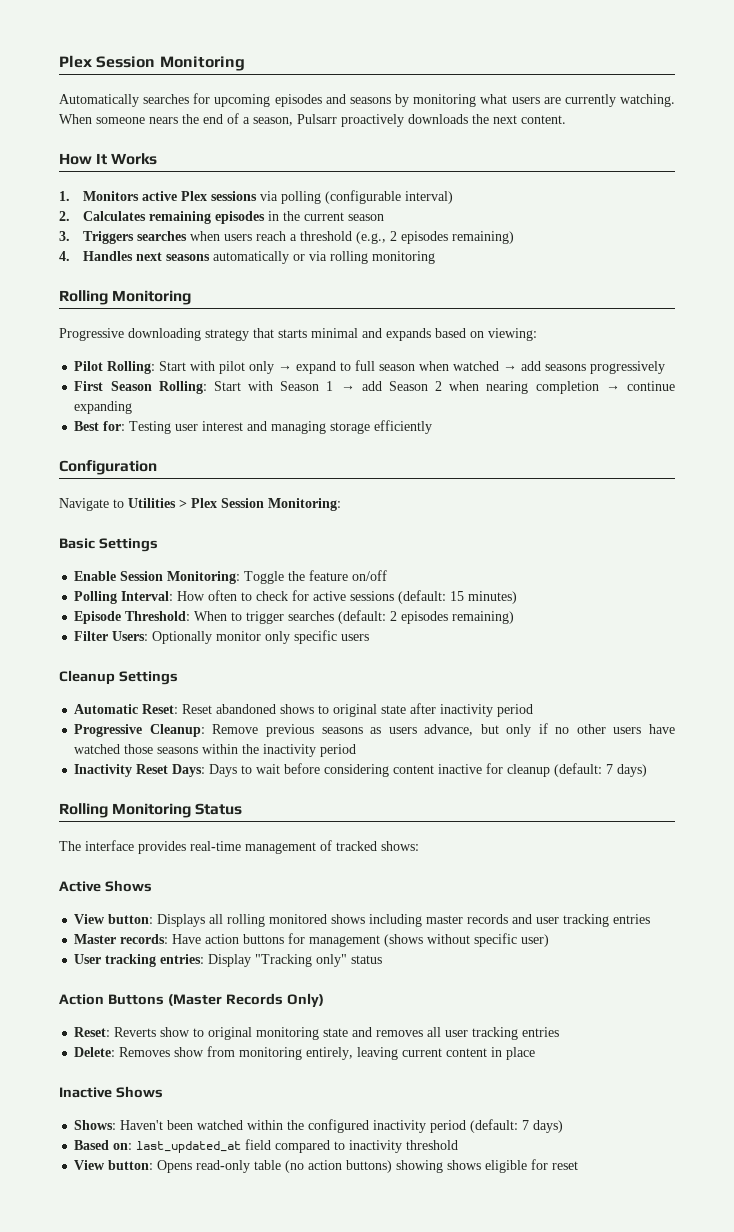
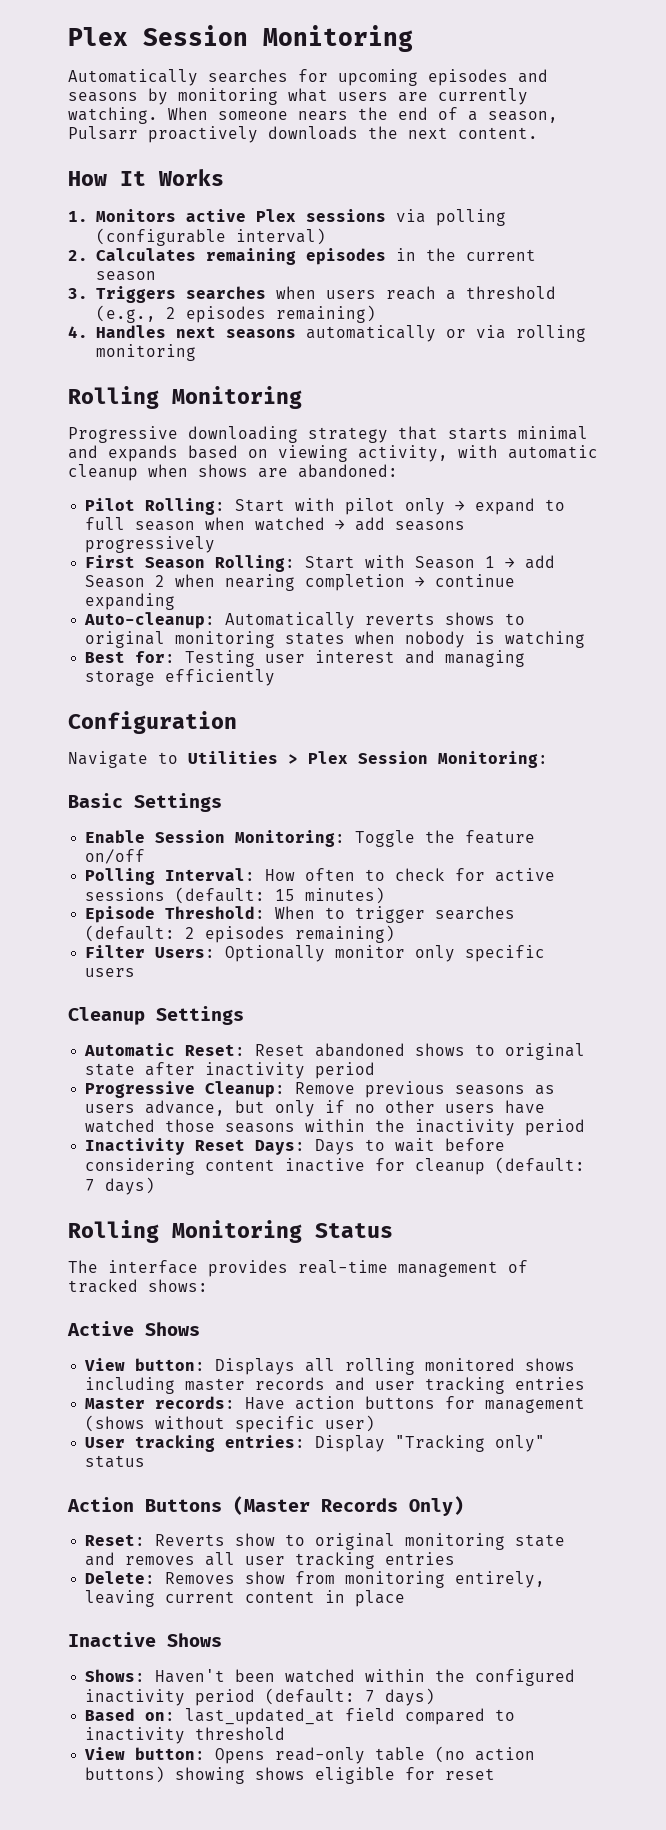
[488,328,537,341] viewing: -> [278,445,598,462] [68,464,398,481] viewing activity, with automatic cleanup when shows are abandoned:
(133, 407) none -> [84,612,526,629] [85,631,586,648] // Auto-cleanup: Automatically reverts shows to original monitoring states when nobody is watching

